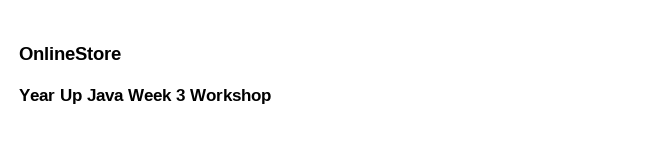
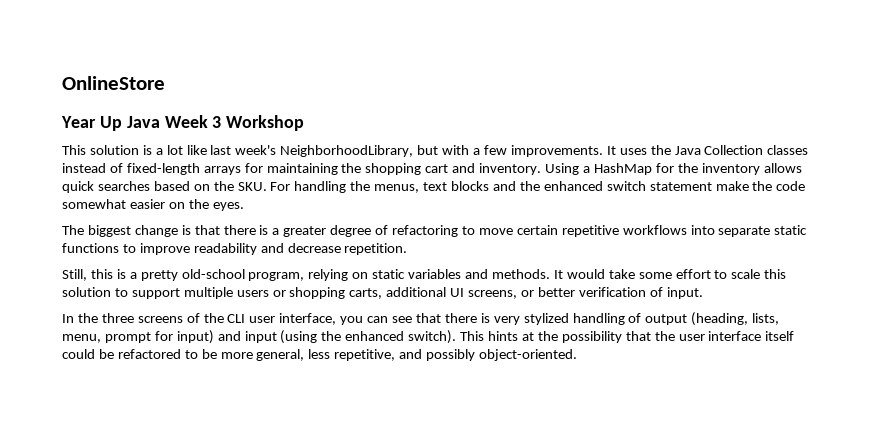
(271, 96) none -> [62,145,809,157] [62,163,802,175] [62,181,806,193] [62,199,244,211] [62,225,808,237] [62,243,408,255] [62,269,787,281] [62,287,703,299] [62,312,780,326] [62,330,795,344] [62,349,578,361] // This solution is a lot like last week's NeighborhoodLibrary, but with a few improvements. It uses the Java Collection classes instead of fixed-length arrays for maintaining the shopping cart and inventory. Using a HashMap for the inventory allows quick searches based on the SKU. For handling the menus, text blocks and the enhanced switch statement make the code somewhat easier on the eyes. // The biggest change is that there is a greater degree of refactoring to move certain repetitive workflows into separate static functions to improve readability and decrease repetition. // Still, this is a pretty old-school program, relying on static variables and methods. It would take some effort to scale this solution to support multiple users or shopping carts, additional UI screens, or better verification of input. // In the three screens of the CLI user interface, you can see that there is very stylized handling of output (heading, lists, menu, prompt for input) and input (using the enhanced switch). This hints at the possibility that the user interface itself could be refactored to be more general, less repetitive, and possibly object-oriented.

